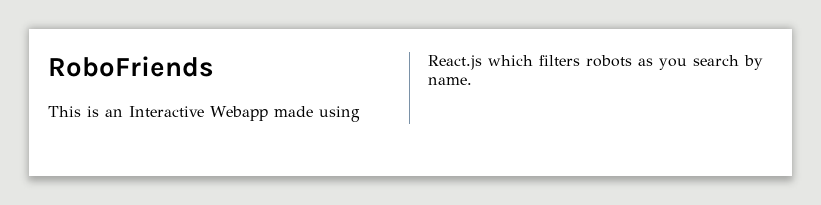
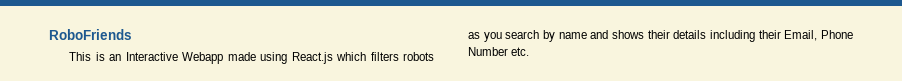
[428,77,472,85] name. -> [558,30,853,42] [468,47,530,56] name and shows their details including their Email, Phone Number etc.

